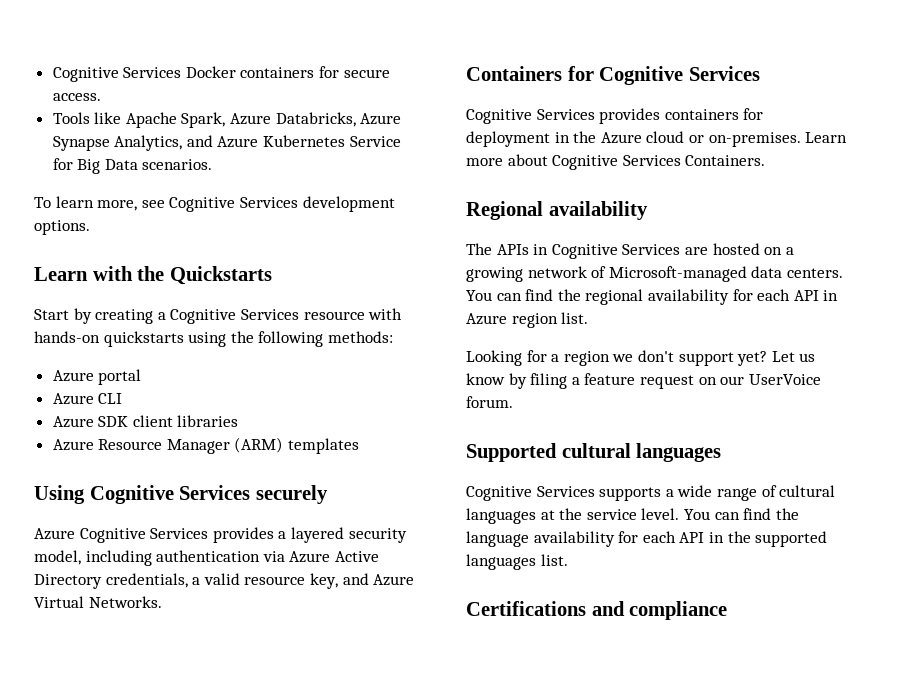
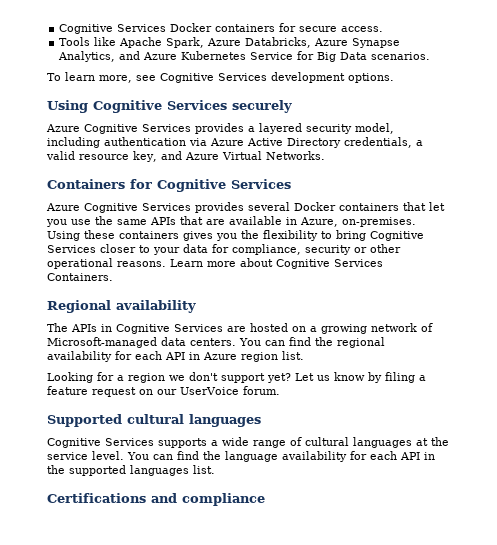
[34,266,272,285] [34,308,403,324] [34,331,393,347] [52,369,142,385] [52,393,123,405] [52,415,239,428] [52,437,360,454] // Learn with the Quickstarts // Start by creating a Cognitive Services resource with hands-on quickstarts using the following methods: // Azure portal // Azure CLI // Azure SDK client libraries // Azure Resource Manager (ARM) templates -> (394, 78) none
[466,108,764,124] [466,131,801,147] Cognitive Services provides containers for deployment in the Azure cloud or on-premises. -> [46,202,445,213] [46,216,416,227] [47,230,424,241] [47,244,401,255] [47,258,166,269] Azure Cognitive Services provides several Docker containers that let you use the same APIs that are available in Azure, on-premises. Using these containers gives you the flexibility to bring Cognitive Services closer to your data for compliance, security or other operational reasons.

